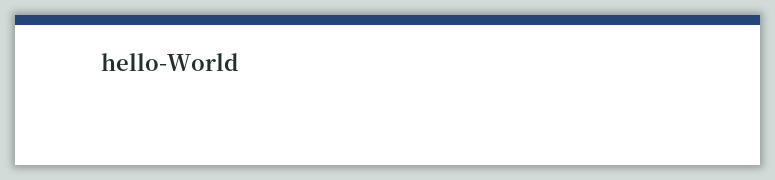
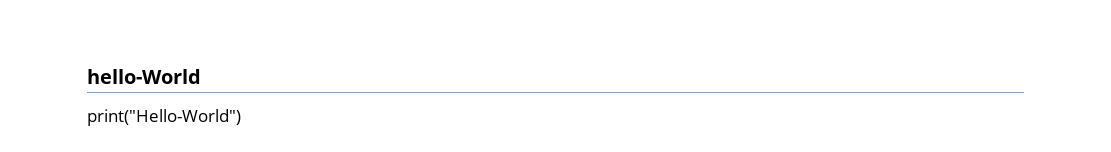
(238, 62) none -> [87,109,241,126] // print("Hello-World")

